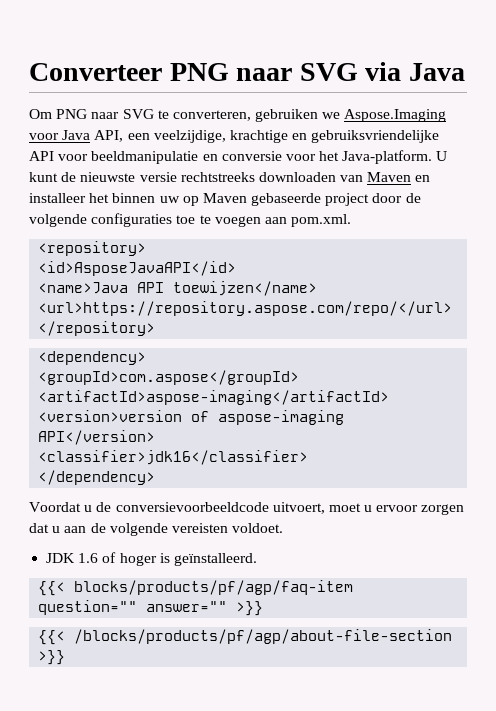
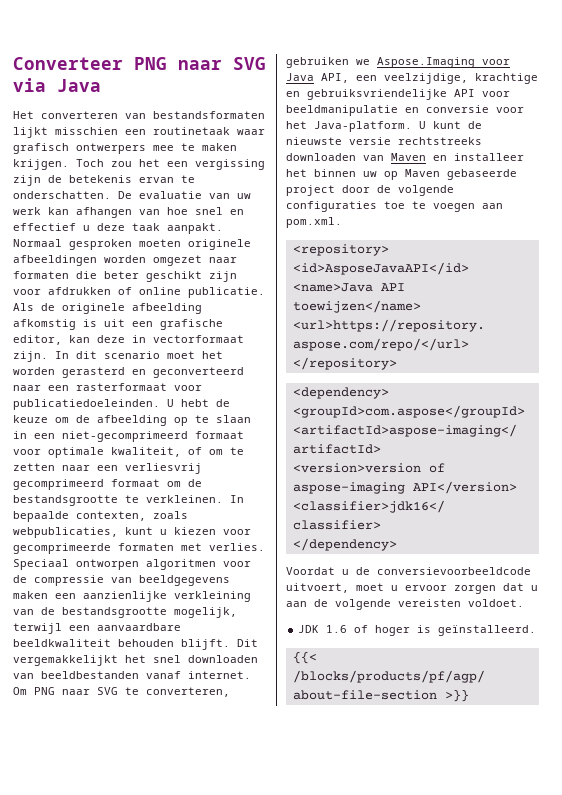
(465, 72) none -> [13,111,265,119] [13,127,265,138] [13,143,237,154] [13,159,265,170] [13,175,195,186] [13,191,251,199] [13,207,244,218] [13,223,223,234] [13,239,251,250] [13,255,237,266] [13,271,237,282] [13,287,265,298] [13,303,202,314] [13,319,223,330] [13,335,244,345] [13,351,223,362] [13,367,244,378] [13,383,202,391] [13,399,230,410] [13,415,251,426] [13,431,244,442] [13,447,244,458] [13,463,202,474] [13,479,202,490] [13,495,244,506] [13,511,188,522] [13,527,251,538] [13,543,265,554] [13,559,251,570] [13,575,230,586] [13,591,251,602] [13,607,237,618] [13,623,181,634] [13,639,258,650] [13,655,258,666] [13,671,251,679] Het converteren van bestandsformaten lijkt misschien een routinetaak waar grafisch ontwerpers mee te maken krijgen. Toch zou het een vergissing zijn de betekenis ervan te onderschatten. De evaluatie van uw werk kan afhangen van hoe snel en effectief u deze taak aanpakt. Normaal gesproken moeten originele afbeeldingen worden omgezet naar formaten die beter geschikt zijn voor afdrukken of online publicatie. Als de originele afbeelding afkomstig is uit een grafische editor, kan deze in vectorformaat zijn. In dit scenario moet het worden gerasterd en geconverteerd naar een rasterformaat voor publicatiedoeleinden. U hebt de keuze om de afbeelding op te slaan in een niet-gecomprimeerd formaat voor optimale kwaliteit, of om te zetten naar een verliesvrij gecomprimeerd formaat om de bestandsgrootte te verkleinen. In bepaalde contexten, zoals webpublicaties, kunt u kiezen voor gecomprimeerde formaten met verlies. Speciaal ontworpen algoritmen voor de compressie van beeldgegevens maken een aanzienlijke verkleining van de bestandsgrootte mogelijk, terwijl een aanvaardbare beeldkwaliteit behouden blijft. Dit vergemakkelijkt het snel downloaden van beeldbestanden vanaf internet.
[38,580,354,596] [38,600,264,616] // {{< blocks/products/pf/agp/faq-item question="" answer="" >}} -> (537, 630) none

